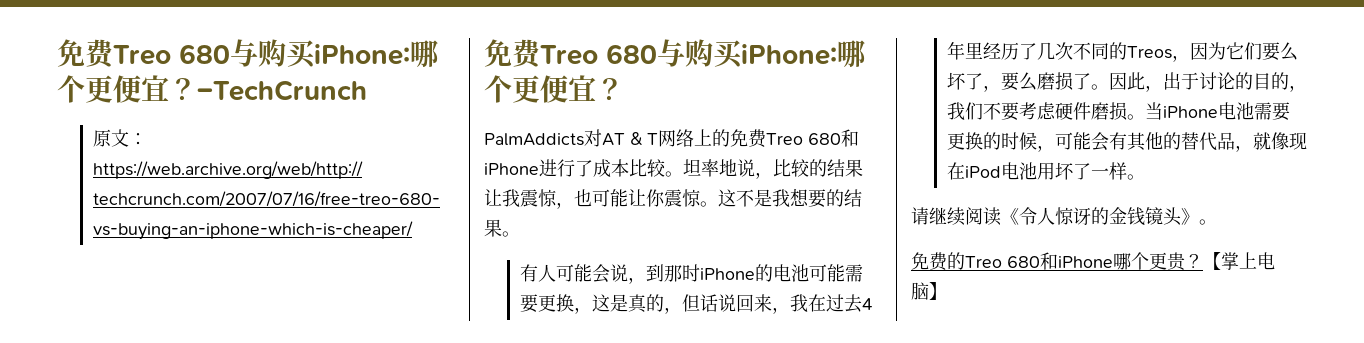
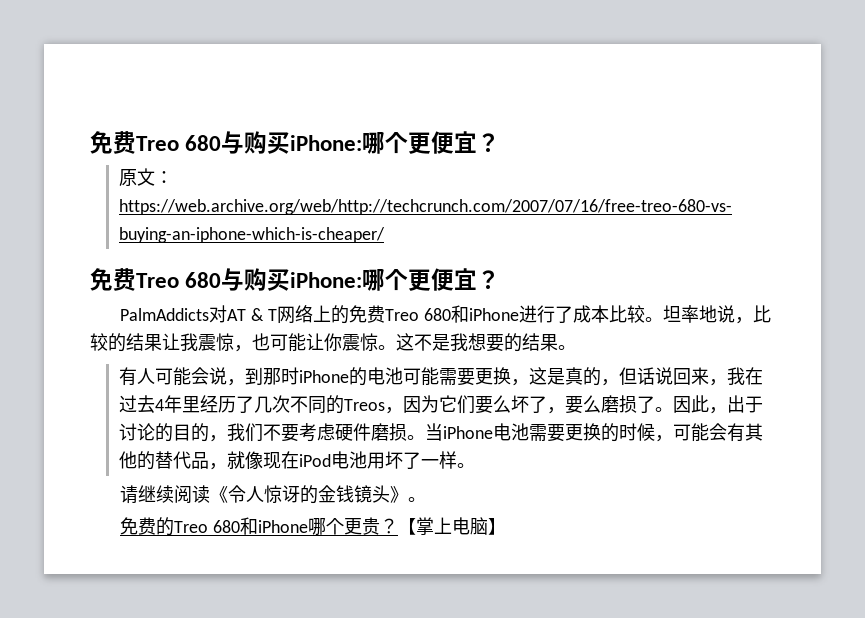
[57,39,438,69] [57,75,367,103] 免费Treo 680与购买iPhone:哪个更便宜？–TechCrunch -> [90,131,501,154] 免费Treo 680与购买iPhone:哪个更便宜？

